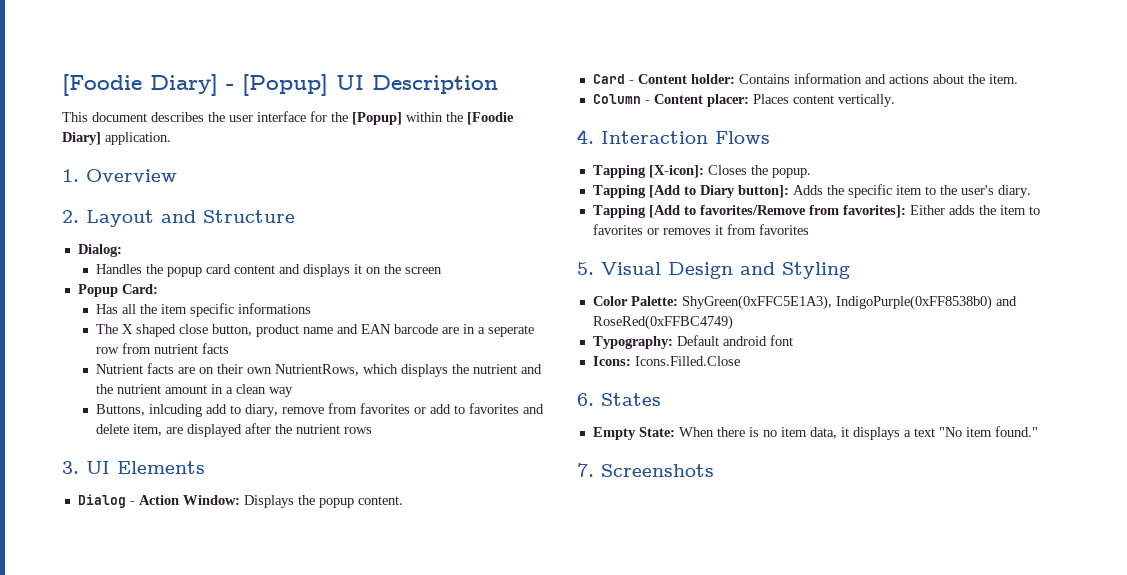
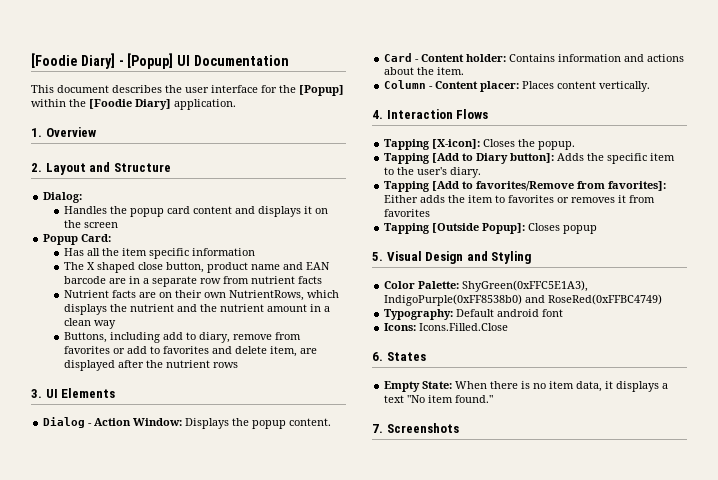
[372,75,498,94] Description -> [193,55,289,66] Documentation
[237,303,311,314] informations -> [191,248,255,256] information
[487,325,534,337] seperate -> [151,276,197,287] separate
[148,404,202,417] inlcuding -> [109,332,160,343] including
(809, 229) none -> [384,223,598,234] // Tapping [Outside Popup]: Closes popup

